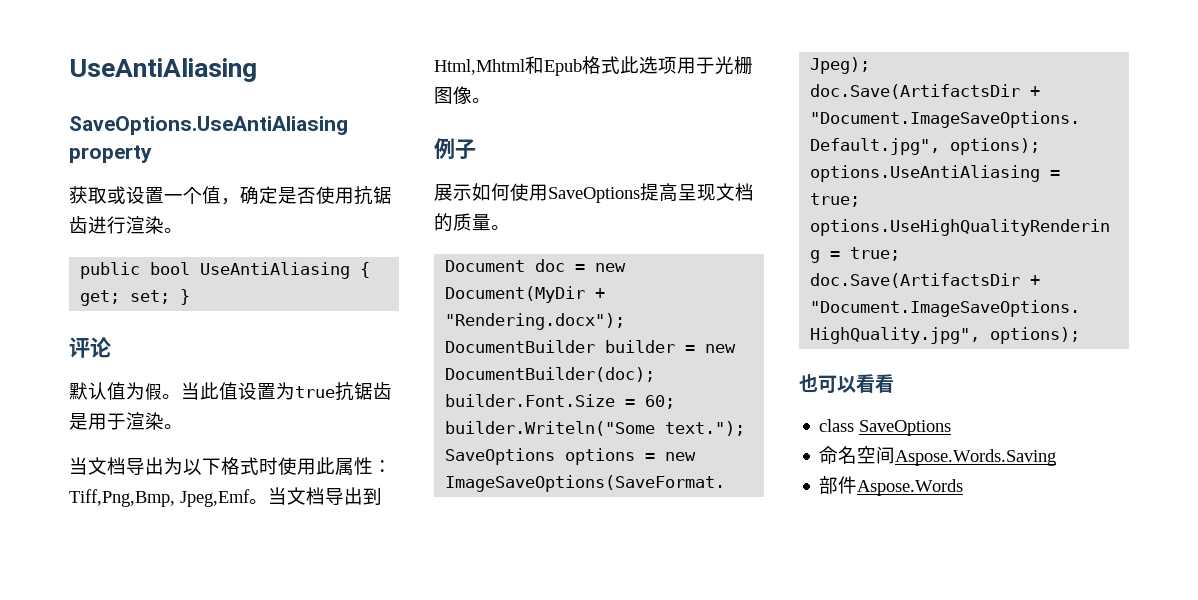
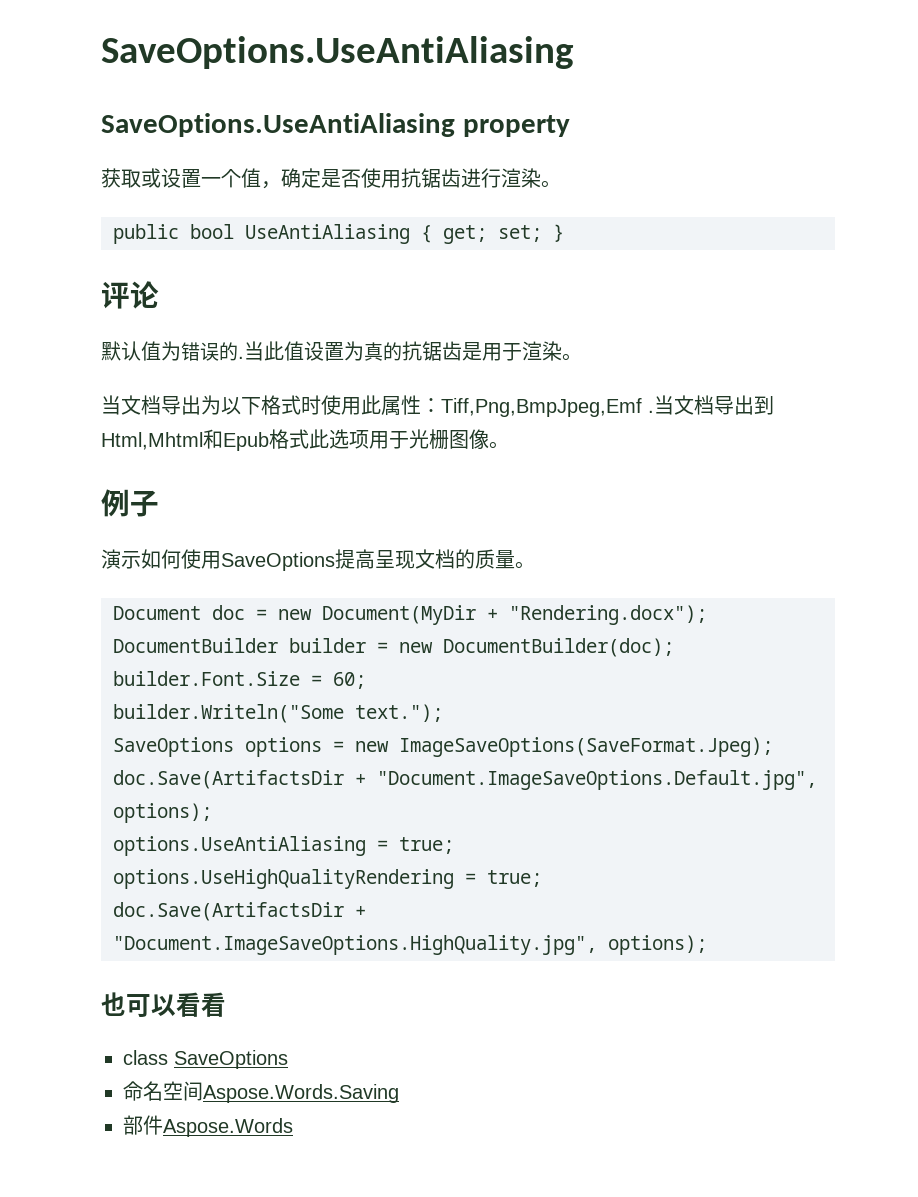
[69,58,257,82] UseAntiAliasing -> [101,36,574,69] SaveOptions.UseAntiAliasing
[145,383,181,400] 假。 -> [181,342,244,361] 错误的.
[295,386,335,398] true -> [364,342,402,361] 真的
[69,489,268,507] Tiff,Png,Bmp, Jpeg,Emf。 -> [441,398,654,417] Tiff,Png,BmpJpeg,Emf .
[434,184,453,201] 展 -> [101,549,121,569] 演

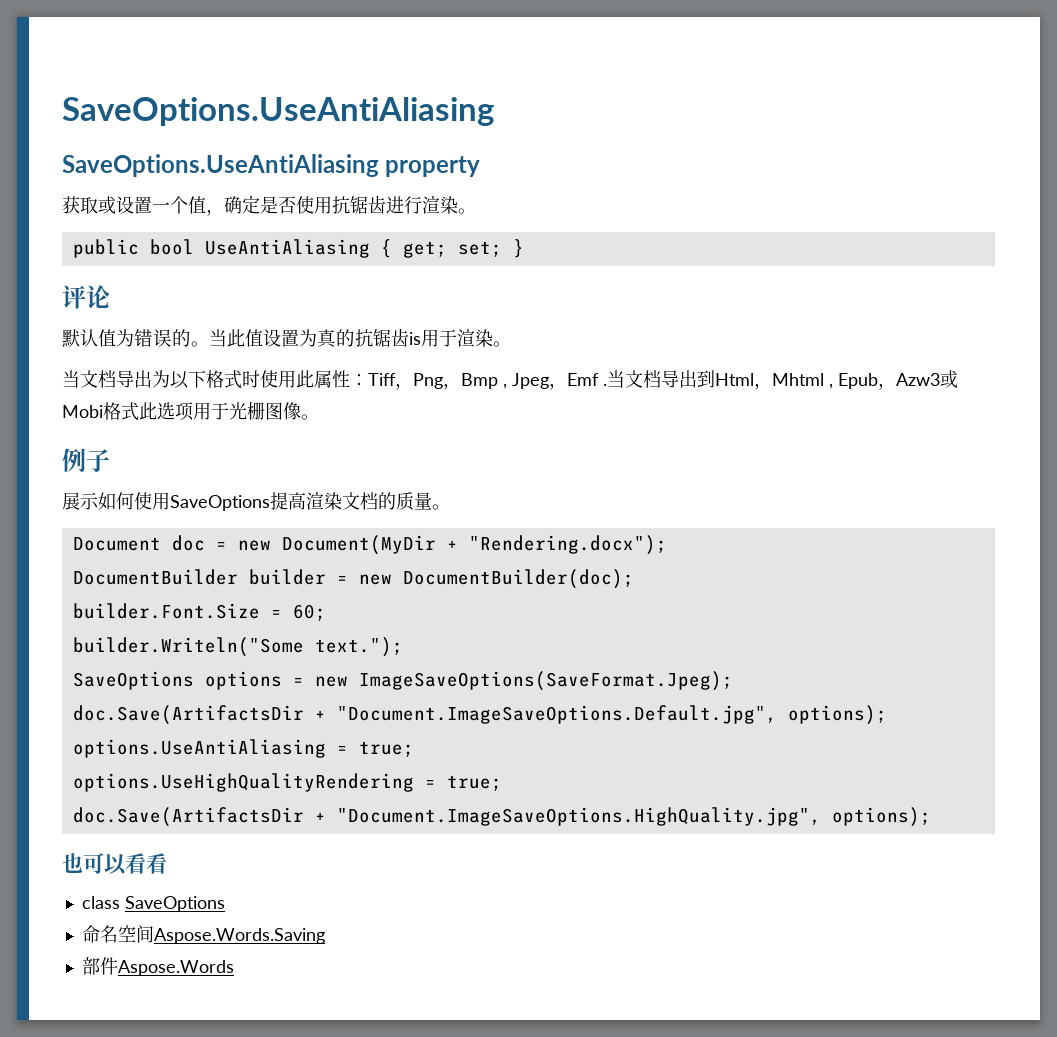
[238,356,244,359] . -> [191,341,209,347] 。
[462,342,482,361] 是 -> [409,332,421,345] is
[441,395,774,417] [101,429,269,451] Tiff,Png,BmpJpeg,Emf .当文档导出到Html,Mhtml和Epub -> [368,370,958,390] [62,405,103,418] Tiff，Png，Bmp , Jpeg，Emf .当文档导出到Html，Mhtml , Epub，Azw3或Mobi
[101,549,121,569] 演 -> [62,492,80,510] 展
[375,550,415,569] 呈现 -> [306,492,342,510] 渲染

